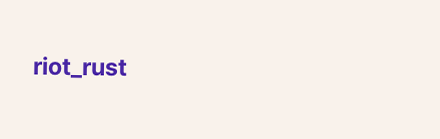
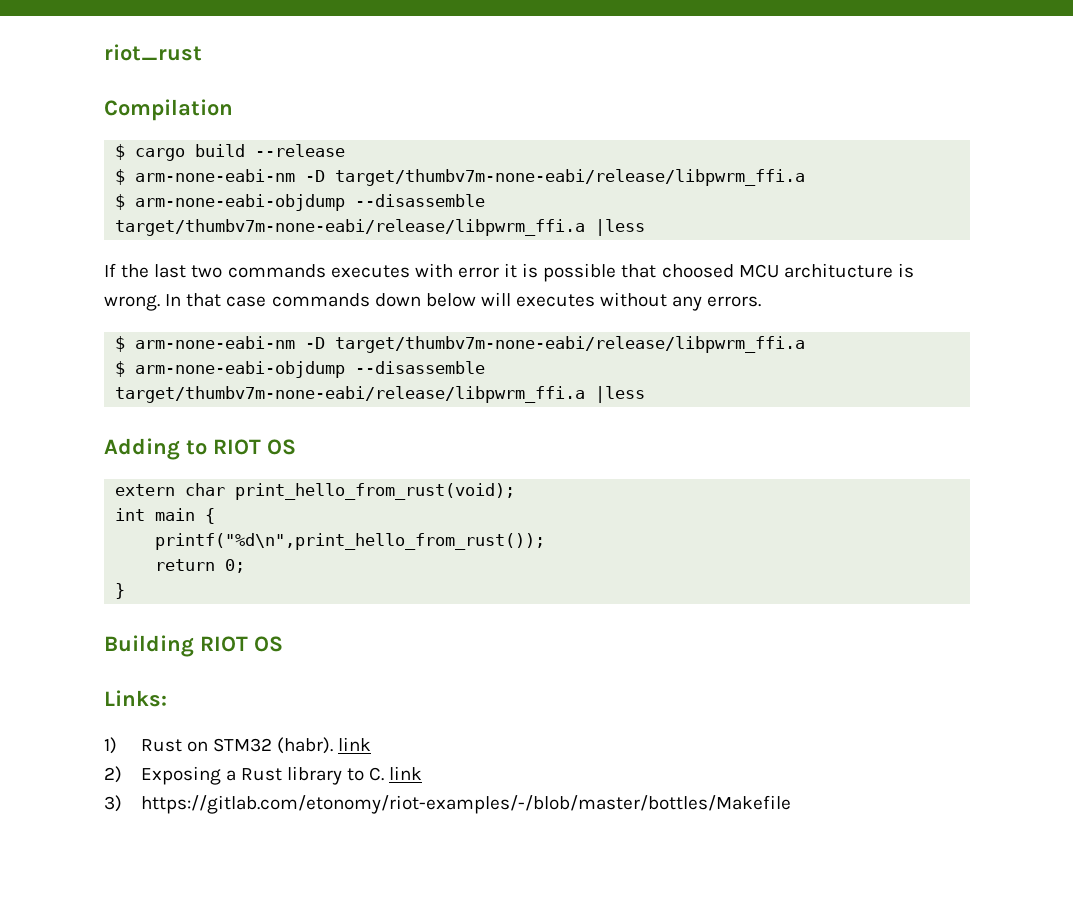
(128, 67) none -> [104,99,233,121] [115,144,346,161] [115,169,806,186] [115,194,486,211] [115,219,646,236] [104,263,914,282] [104,292,762,311] [115,336,806,353] [115,361,486,378] [115,386,646,403] [104,438,296,460] [115,483,516,500] [115,508,216,524] [155,533,546,550] [155,559,246,573] [115,583,126,599] [104,635,283,657] [104,690,167,707] [104,737,372,754] [104,766,423,785] [104,795,791,814] // Compilation // $ cargo build --release // $ arm-none-eabi-nm -D target/thumbv7m-none-eabi/release/libpwrm_ffi.a // $ arm-none-eabi-objdump --disassemble target/thumbv7m-none-eabi/release/libpwrm_ffi.a |less // If the last two commands executes with error it is possible that choosed MCU architucture is wrong. In that case commands down below will executes without any errors. // $ arm-none-eabi-nm -D target/thumbv7m-none-eabi/release/libpwrm_ffi.a // $ arm-none-eabi-objdump --disassemble target/thumbv7m-none-eabi/release/libpwrm_ffi.a |less // Adding to RIOT OS // extern char print_hello_from_rust(void); // int main { // printf("%d\n",print_hello_from_rust()); // return 0; // } // Building RIOT OS // Links: // 1) Rust on STM32 (habr). link // 2) Exposing a Rust library to C. link // 3) https://gitlab.com/etonomy/riot-examples/-/blob/master/bottles/Makefile

